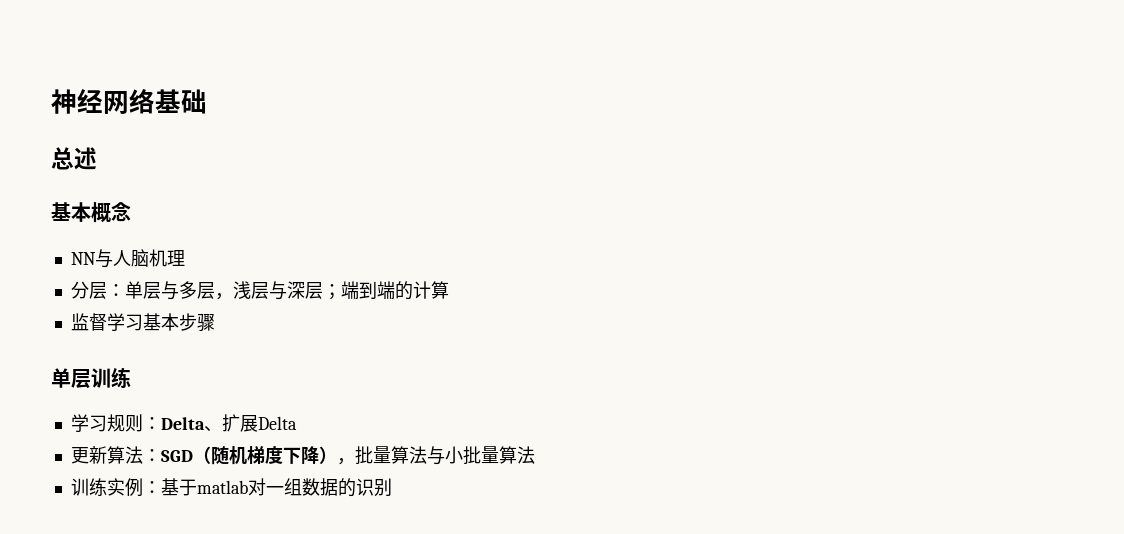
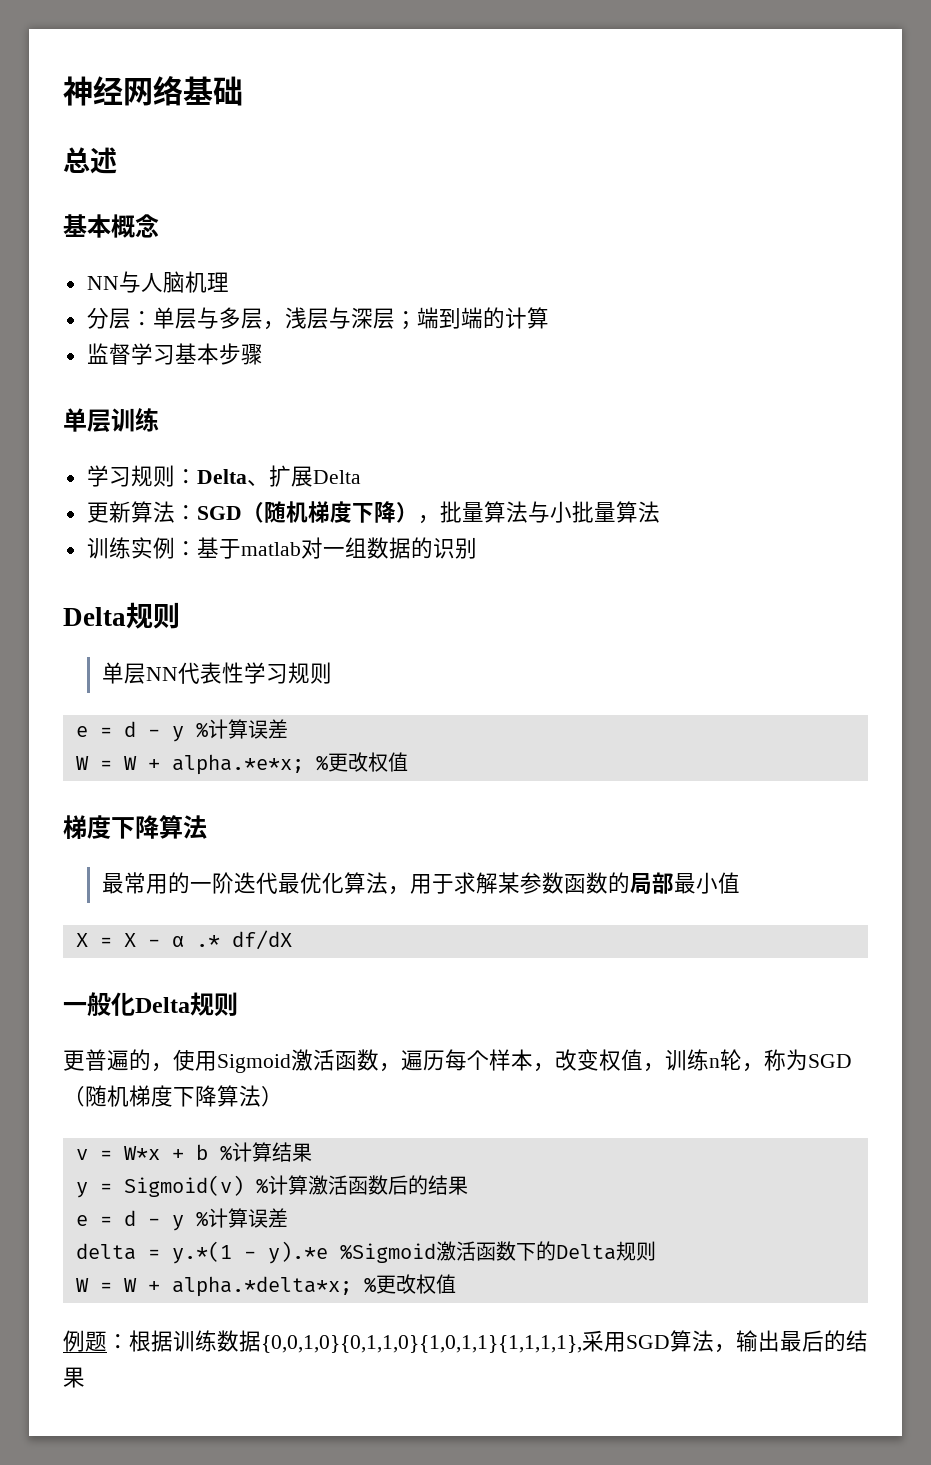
(392, 487) none -> [63,602,180,629] [101,662,332,684] [75,719,288,742] [75,752,408,775] [63,815,207,839] [101,872,740,895] [75,930,292,950] [63,992,238,1017] [63,1049,852,1073] [63,1085,283,1107] [75,1142,312,1162] [75,1175,468,1198] [75,1208,288,1231] [75,1241,656,1264] [75,1274,456,1297] [63,1330,868,1353] [63,1367,85,1388] // Delta规则 // 单层NN代表性学习规则 // e = d - y %计算误差 // W = W + alpha.*e*x; %更改权值 // 梯度下降算法 // 最常用的一阶迭代最优化算法，用于求解某参数函数的局部最小值 // X = X - α .* df/dX // 一般化Delta规则 // 更普遍的，使用Sigmoid激活函数，遍历每个样本，改变权值，训练n轮，称为SGD（随机梯度下降算法） // v = W*x + b %计算结果 // y = Sigmoid(v) %计算激活函数后的结果 // e = d - y %计算误差 // delta = y.*(1 - y).*e %Sigmoid激活函数下的Delta规则 // W = W + alpha.*delta*x; %更改权值 // 例题：根据训练数据{0,0,1,0}{0,1,1,0}{1,0,1,1}{1,1,1,1},采用SGD算法，输出最后的结果

